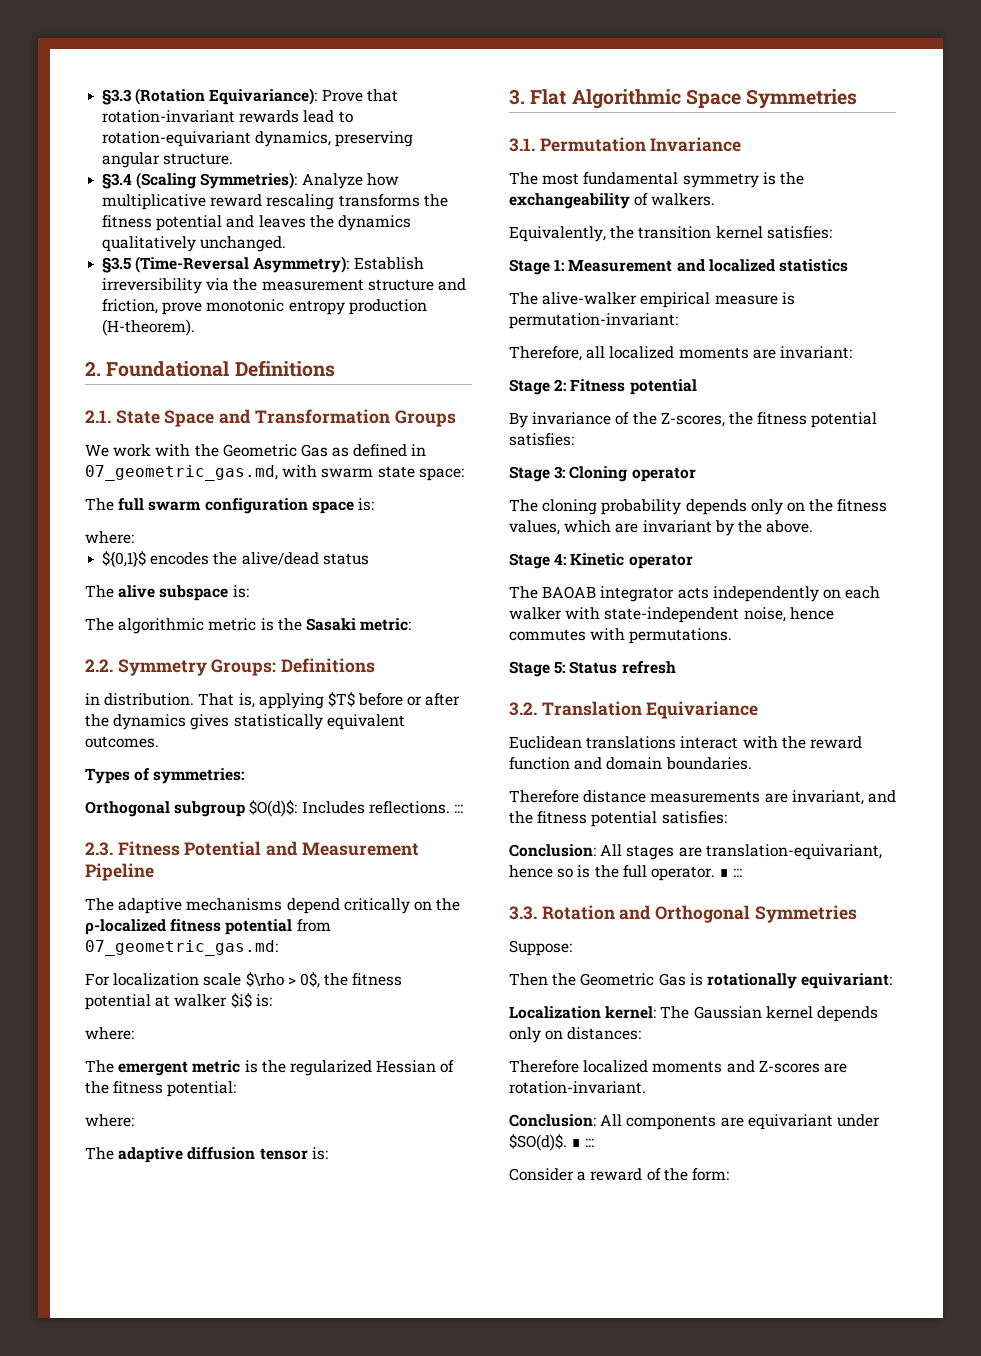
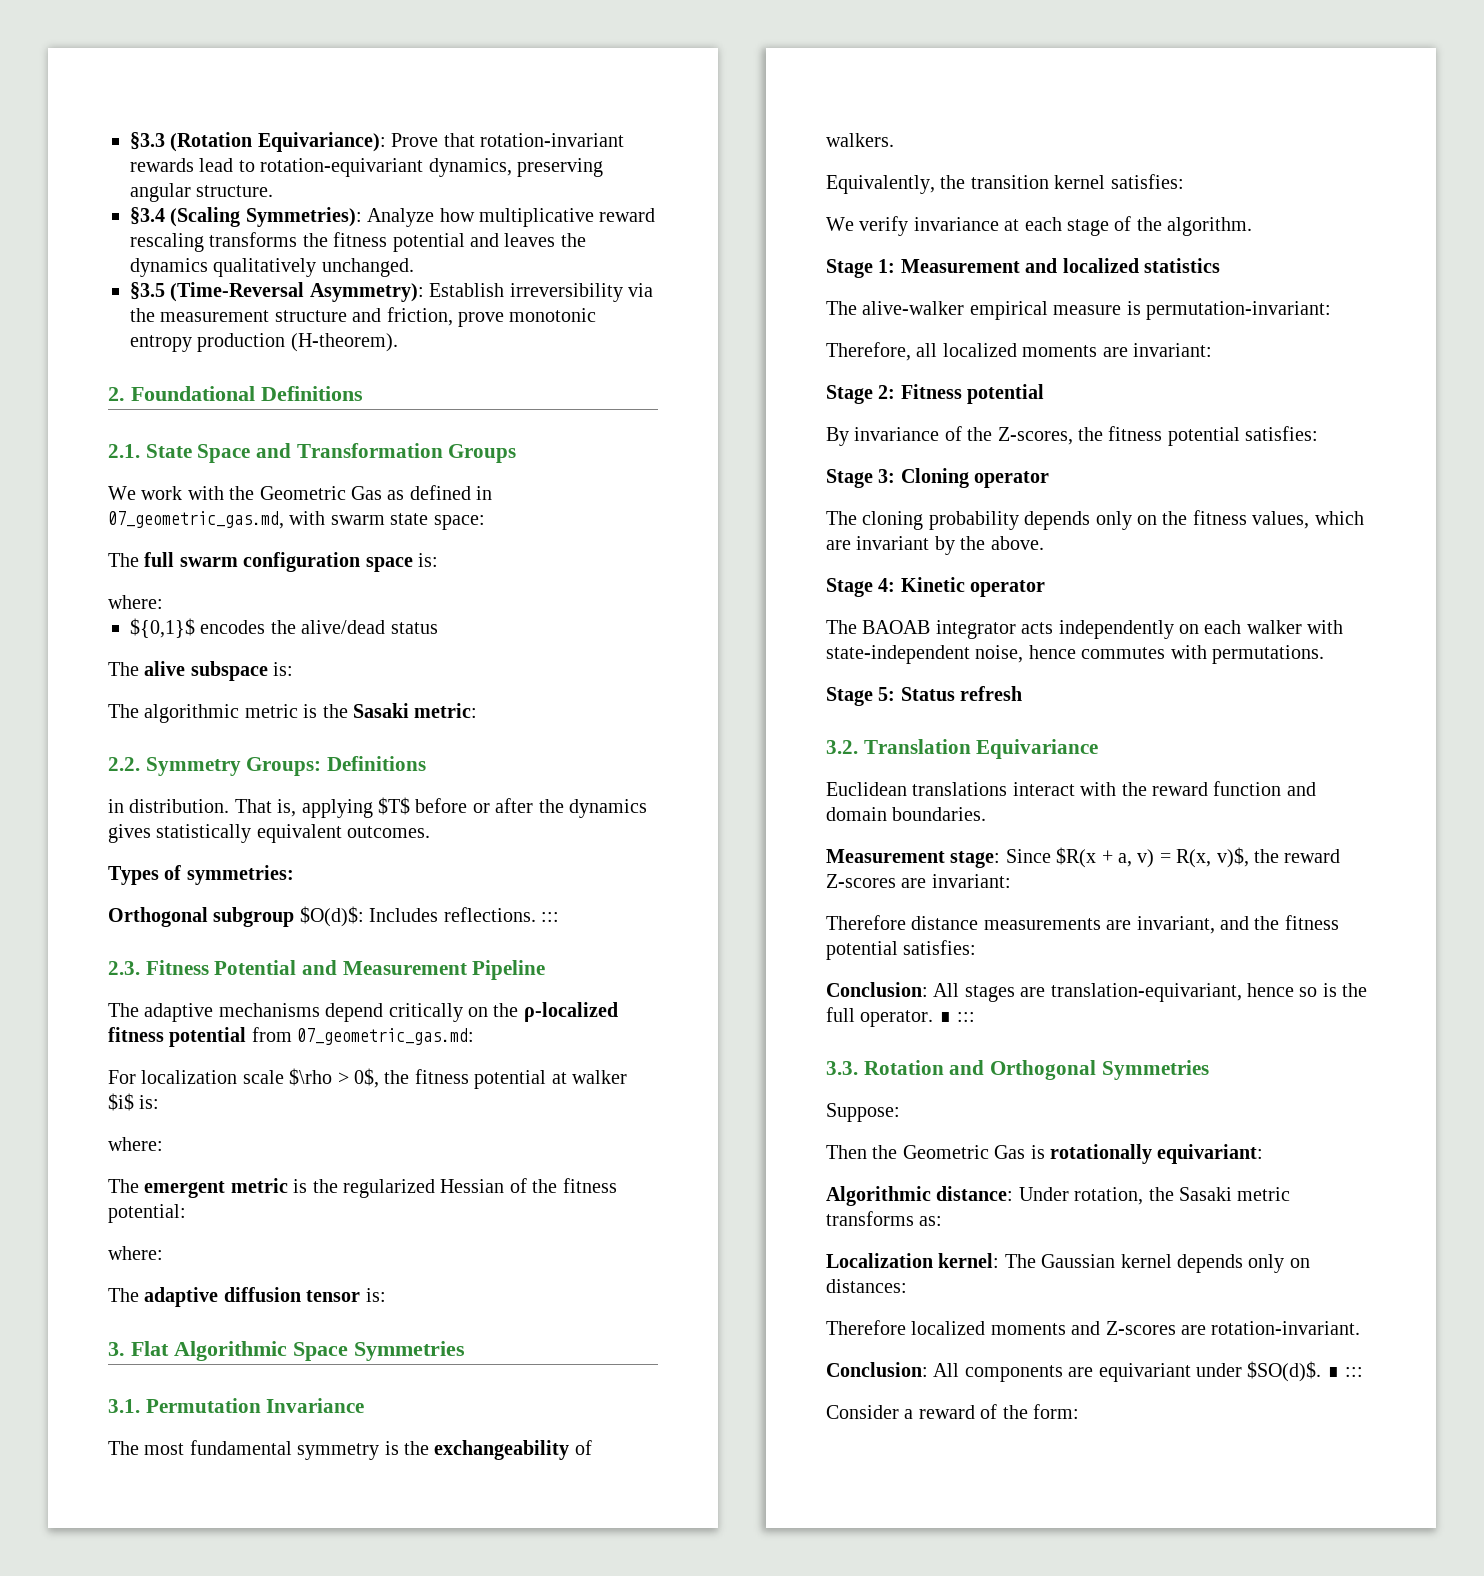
(832, 232) none -> [826,216,1253,236] // We verify invariance at each stage of the algorithm.
(752, 763) none -> [826,847,1341,868] [826,874,1011,888] // Measurement stage: Since $R(x + a, v) = R(x, v)$, the reward Z-scores are invariant:
(893, 981) none -> [826,1186,1291,1206] [826,1211,943,1226] // Algorithmic distance: Under rotation, the Sasaki metric transforms as:

